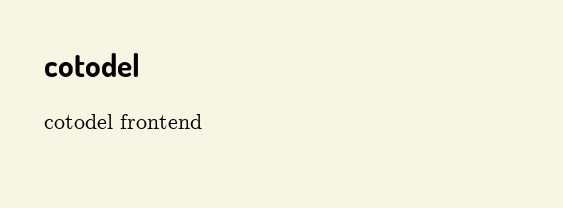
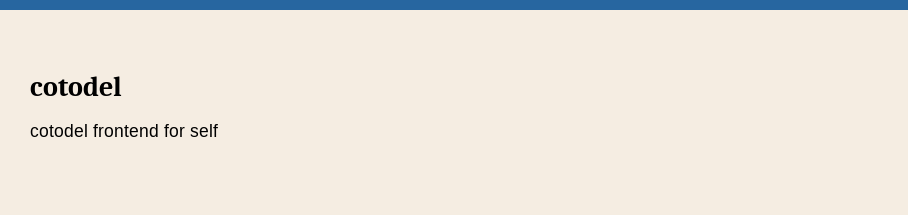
(202, 121) none -> [164,124,218,137] for self

